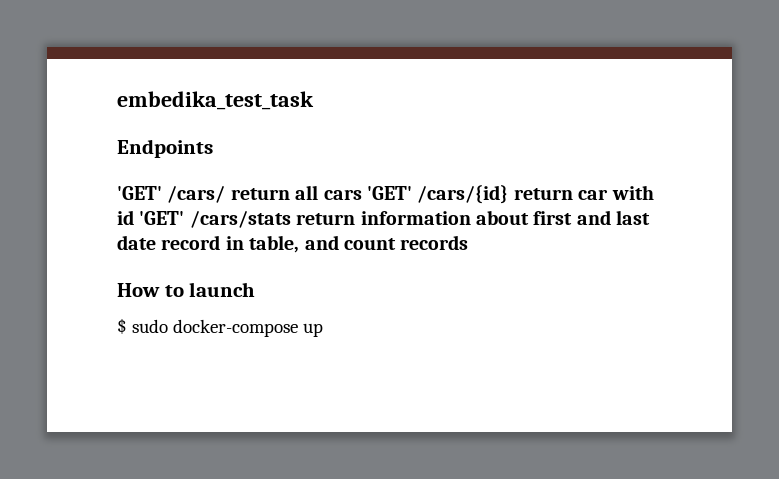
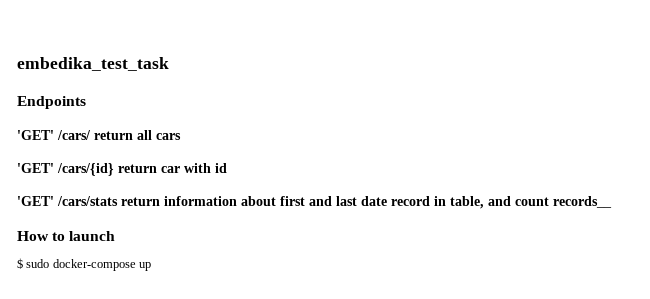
(362, 194) none -> (181, 136) //
(134, 217) none -> (227, 168) //
[400,235,469,250] records -> [553,196,612,208] records__

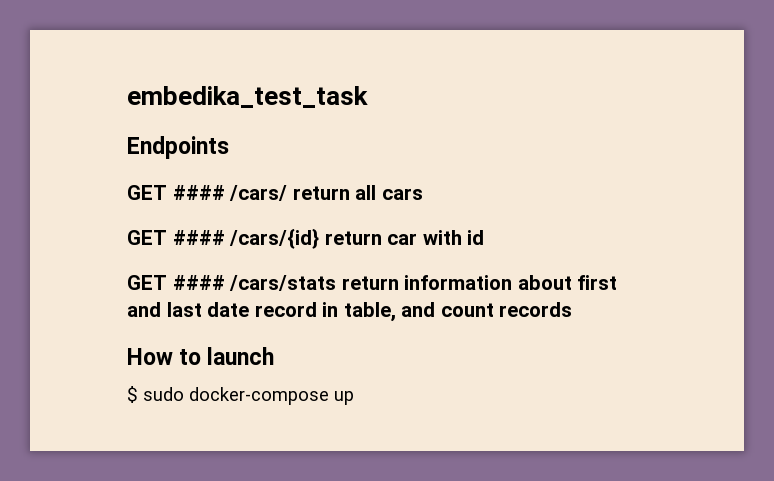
[17,130,54,140] 'GET' -> [127,185,225,200] GET ####
[17,163,54,173] 'GET' -> [127,230,225,245] GET ####
[17,196,54,206] 'GET' -> [127,275,225,290] GET ####
[553,196,612,208] records__ -> [499,302,573,317] records

